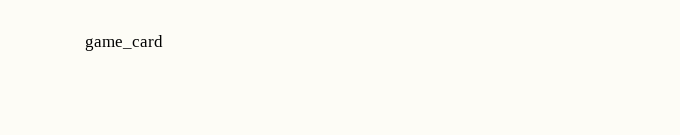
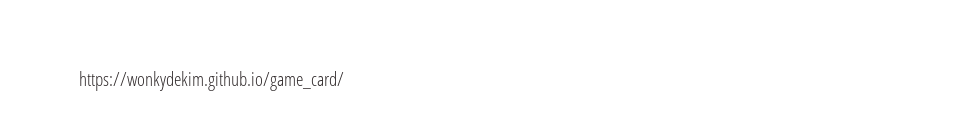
[85,35,163,51] game_card -> [79,71,344,91] https://wonkydekim.github.io/game_card/

